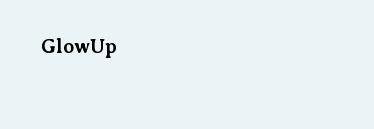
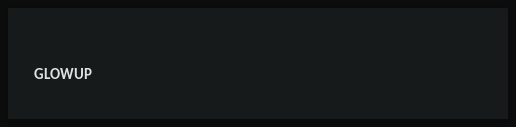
[41,38,117,58] GlowUp -> [34,68,92,79] GLOWUP

